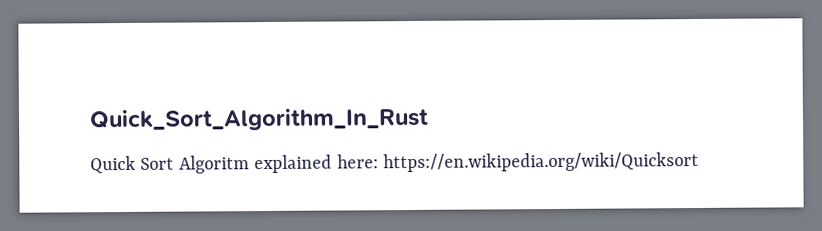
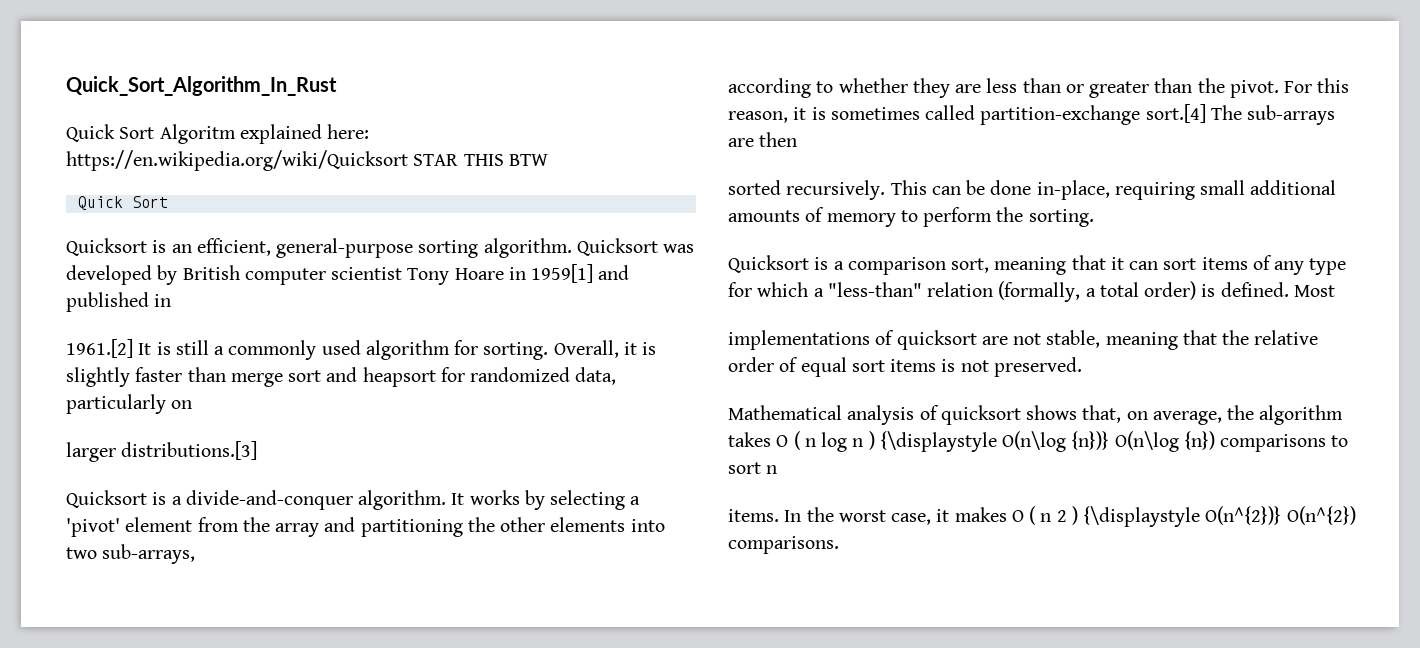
(699, 162) none -> [413,154,548,166] [77,196,168,210] [66,238,695,258] [66,264,630,285] [66,292,172,312] [66,339,657,360] [66,367,617,387] [66,394,193,414] [66,441,258,462] [66,490,641,510] [66,517,665,537] [66,544,196,564] [728,78,1350,98] [728,104,1336,125] [728,132,798,147] [728,180,1337,200] [728,207,1094,227] [728,255,1347,275] [728,281,1335,302] [728,330,1319,350] [728,357,1082,377] [728,405,1344,425] [728,431,1349,452] [728,462,778,474] [728,506,1356,527] [728,536,839,554] STAR THIS BTW // Quick Sort // Quicksort is an efficient, general-purpose sorting algorithm. Quicksort was developed by British computer scientist Tony Hoare in 1959[1] and published in // 1961.[2] It is still a commonly used algorithm for sorting. Overall, it is slightly faster than merge sort and heapsort for randomized data, particularly on // larger distributions.[3] // Quicksort is a divide-and-conquer algorithm. It works by selecting a 'pivot' element from the array and partitioning the other elements into two sub-arrays, // according to whether they are less than or greater than the pivot. For this reason, it is sometimes called partition-exchange sort.[4] The sub-arrays are then // sorted recursively. This can be done in-place, requiring small additional amounts of memory to perform the sorting. // Quicksort is a comparison sort, meaning that it can sort items of any type for which a "less-than" relation (formally, a total order) is defined. Most // implementations of quicksort are not stable, meaning that the relative order of equal sort items is not preserved. // Mathematical analysis of quicksort shows that, on average, the algorithm takes O ( n log n ) {\displaystyle O(n\log {n})} O(n\log {n}) comparisons to sort n // items. In the worst case, it makes O ( n 2 ) {\displaystyle O(n^{2})} O(n^{2}) comparisons.

